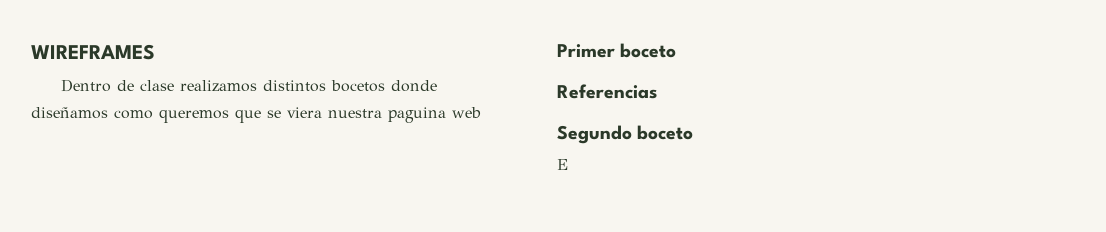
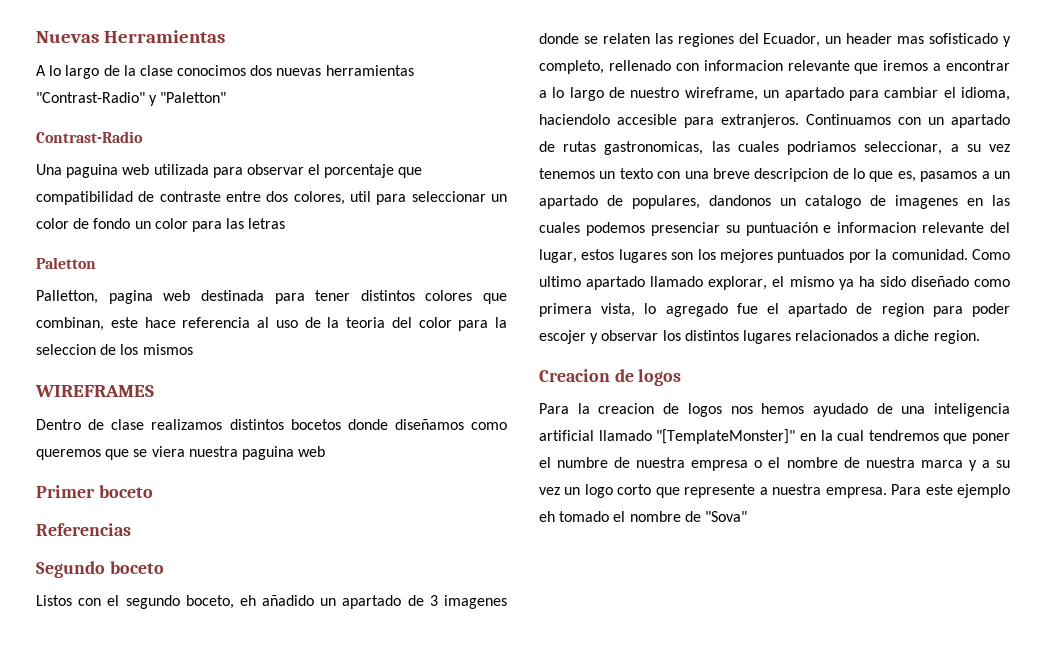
(31, 52) none -> [36,30,225,43] [36,65,414,79] [36,92,227,106] [36,131,143,143] [36,164,423,178] [36,191,507,205] [36,218,286,232] [36,257,96,269] [36,290,507,304] [36,317,507,331] [36,344,193,355] Nuevas Herramientas // A lo largo de la clase conocimos dos nuevas herramientas "Contrast-Radio" y "Paletton" // Contrast-Radio // Una paguina web utilizada para observar el porcentaje que compatibilidad de contraste entre dos colores, util para seleccionar un color de fondo un color para las letras // Paletton // Palletton, pagina web destinada para tener distintos colores que combinan, este hace referencia al uso de la teoria del color para la seleccion de los mismos //
[557,159,568,170] E -> [36,595,508,609] [539,33,1012,47] [539,60,1010,74] [539,87,1010,101] [539,114,1010,128] [539,141,1010,155] [539,168,1010,182] [539,195,1010,209] [539,222,1010,236] [539,249,1010,263] [539,276,1011,290] [539,303,1010,317] [539,330,980,344] [539,369,682,386] [539,403,1010,417] [539,429,1010,444] [539,457,1010,471] [539,484,1010,498] [539,511,747,522] Listos con el segundo boceto, eh añadido un apartado de 3 imagenes donde se relaten las regiones del Ecuador, un header mas sofisticado y completo, rellenado con informacion relevante que iremos a encontrar a lo largo de nuestro wireframe, un apartado para cambiar el idioma, haciendolo accesible para extranjeros. Continuamos con un apartado de rutas gastronomicas, las cuales podriamos seleccionar, a su vez tenemos un texto con una breve descripcion de lo que es, pasamos a un apartado de populares, dandonos un catalogo de imagenes en las cuales podemos presenciar su puntuación e informacion relevante del lugar, estos lugares son los mejores puntuados por la comunidad. Como ultimo apartado llamado explorar, el mismo ya ha sido diseñado como primera vista, lo agregado fue el apartado de region para poder escojer y observar los distintos lugares relacionados a diche region. // Creacion de logos // Para la creacion de logos nos hemos ayudado de una inteligencia artificial llamado "[TemplateMonster]" en la cual tendremos que poner el numbre de nuestra empresa o el nombre de nuestra marca y a su vez un logo corto que represente a nuestra empresa. Para este ejemplo eh tomado el nombre de "Sova"

